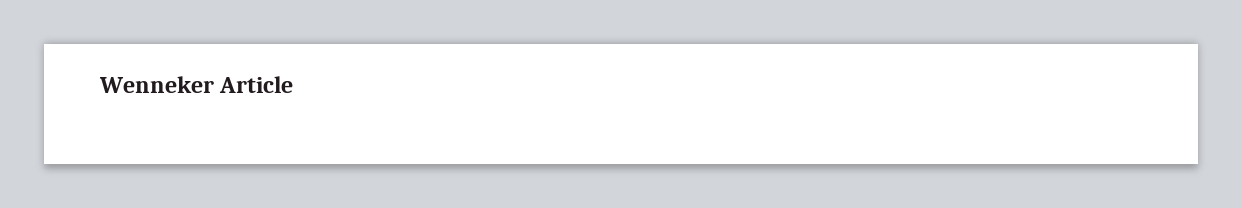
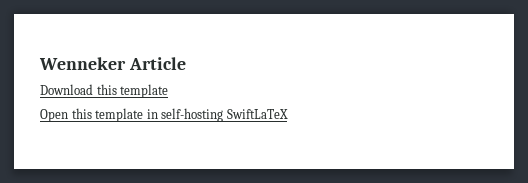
(294, 84) none -> [40,84,169,98] [40,108,288,122] // Download this template // Open this template in self-hosting SwiftLaTeX

